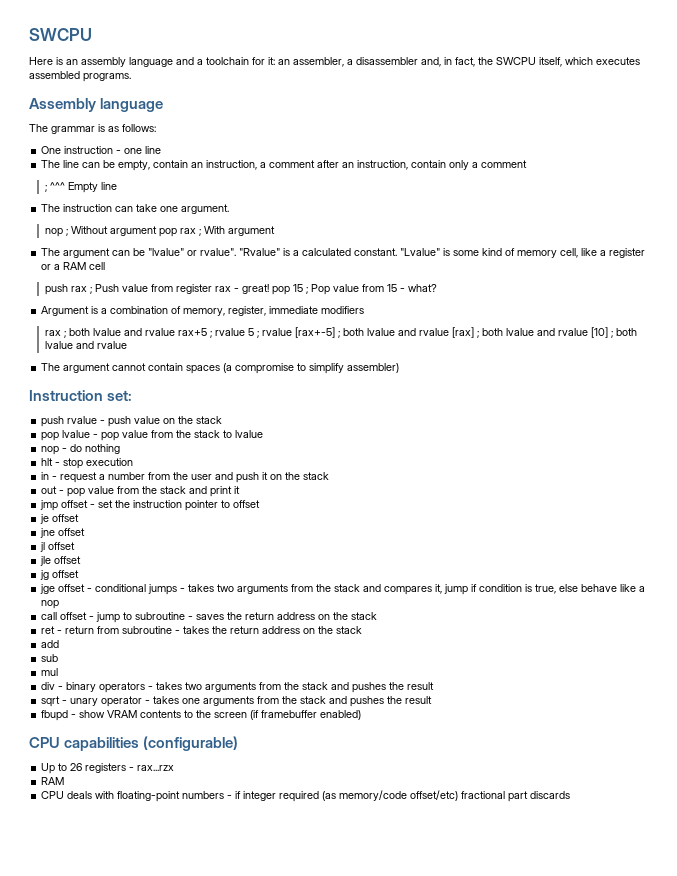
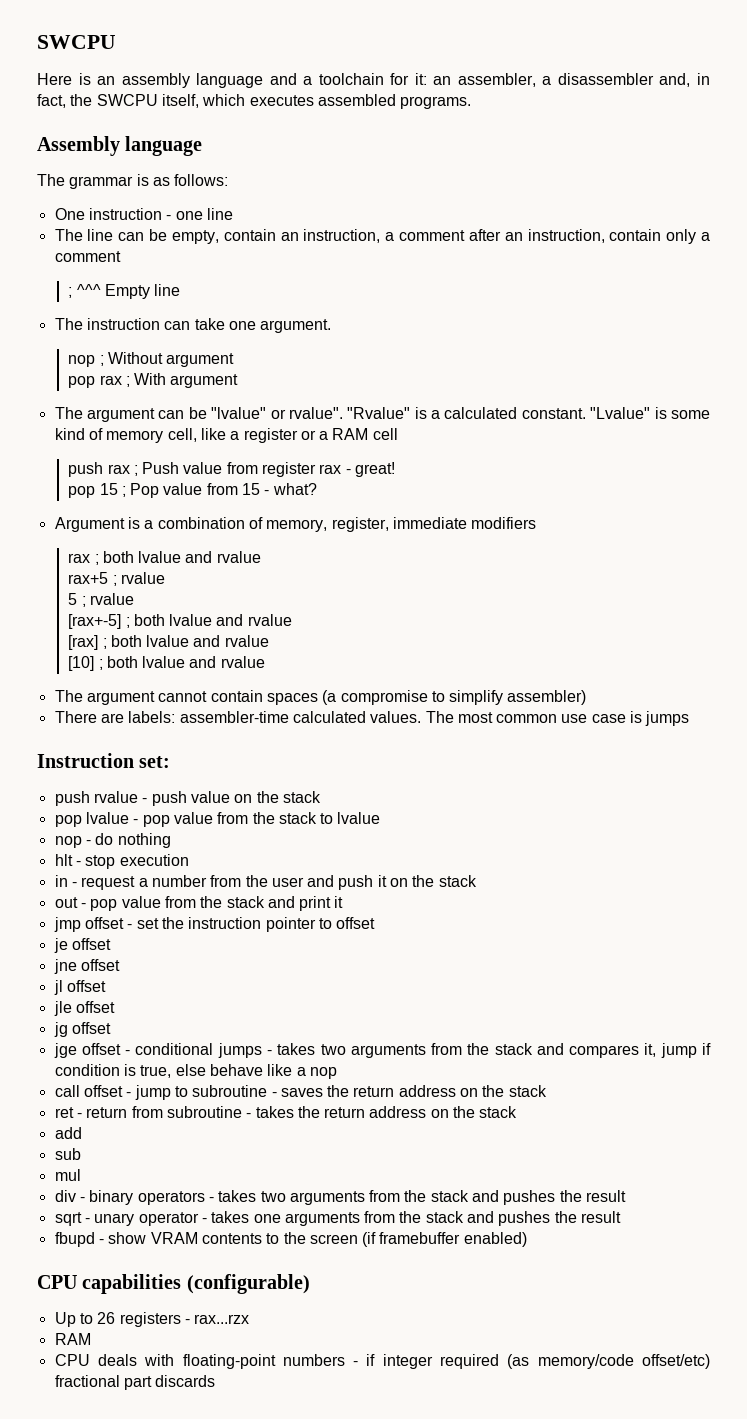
(157, 231) none -> (235, 360) //
(269, 289) none -> (396, 469) //
(175, 332) none -> (261, 557) //
(245, 332) none -> (165, 578) //
(292, 332) none -> (134, 599) //
(449, 332) none -> (292, 620) //
(588, 332) none -> (269, 641) //
(400, 368) none -> [54,711,690,726] // There are labels: assembler-time calculated values. The most common use case is jumps

